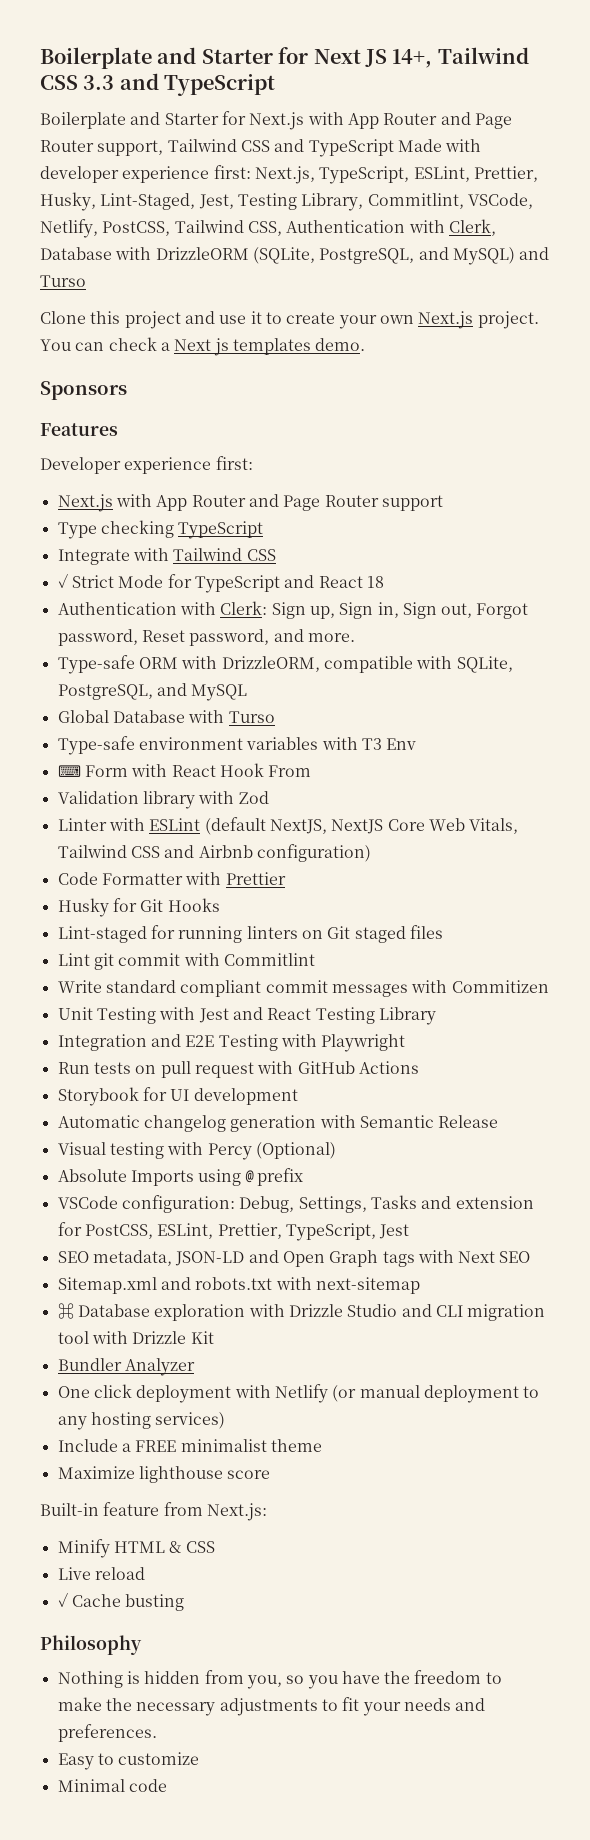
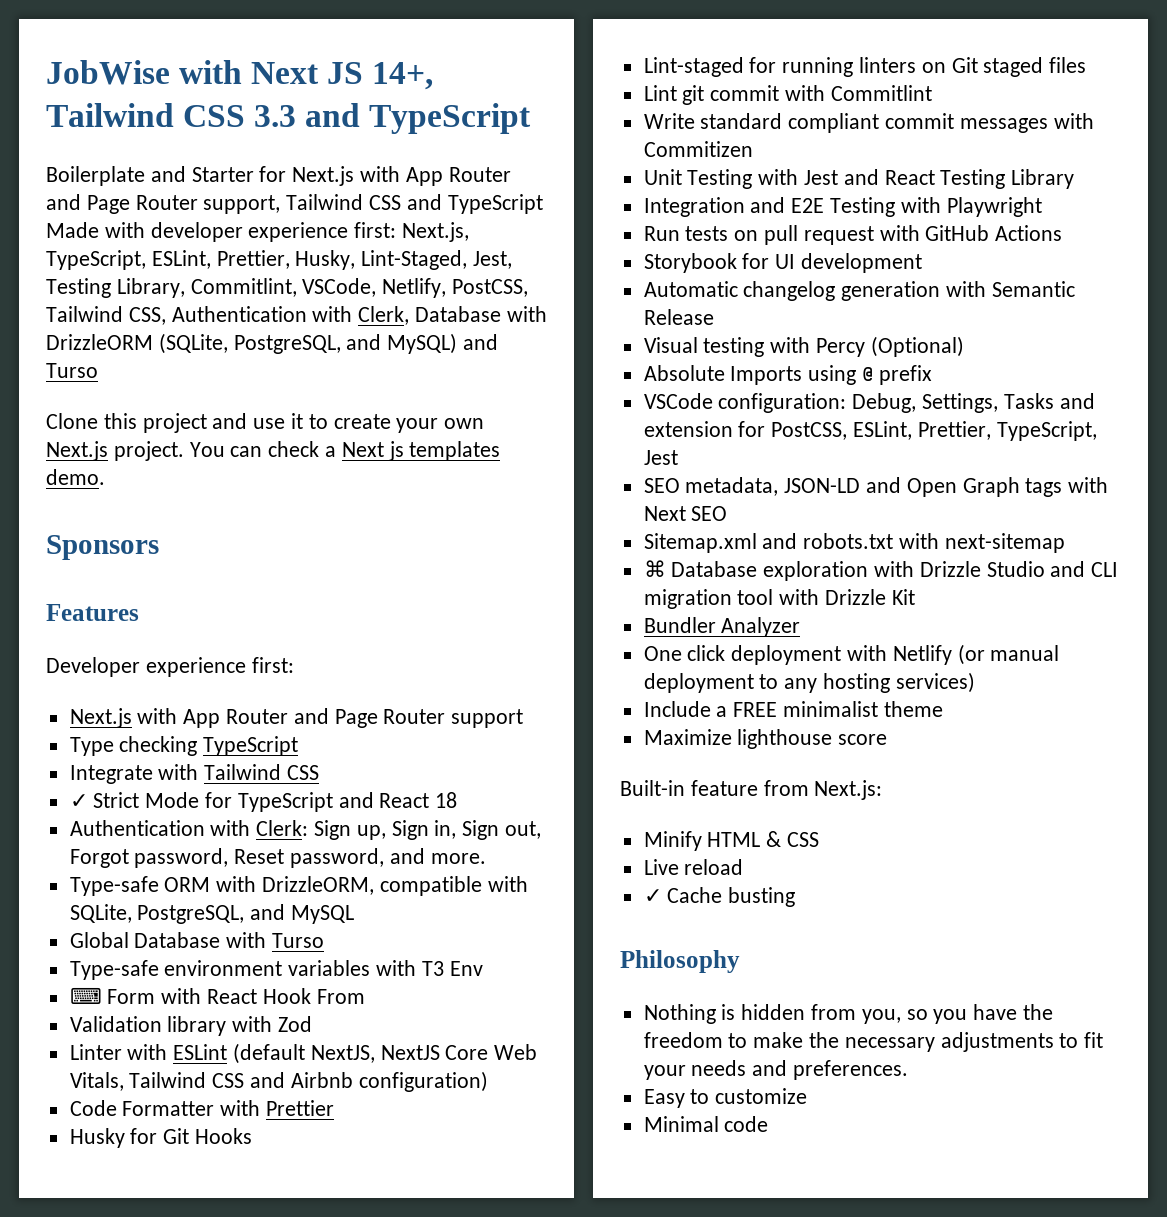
[40,47,309,69] Boilerplate and Starter for -> [46,60,243,85] JobWise with

